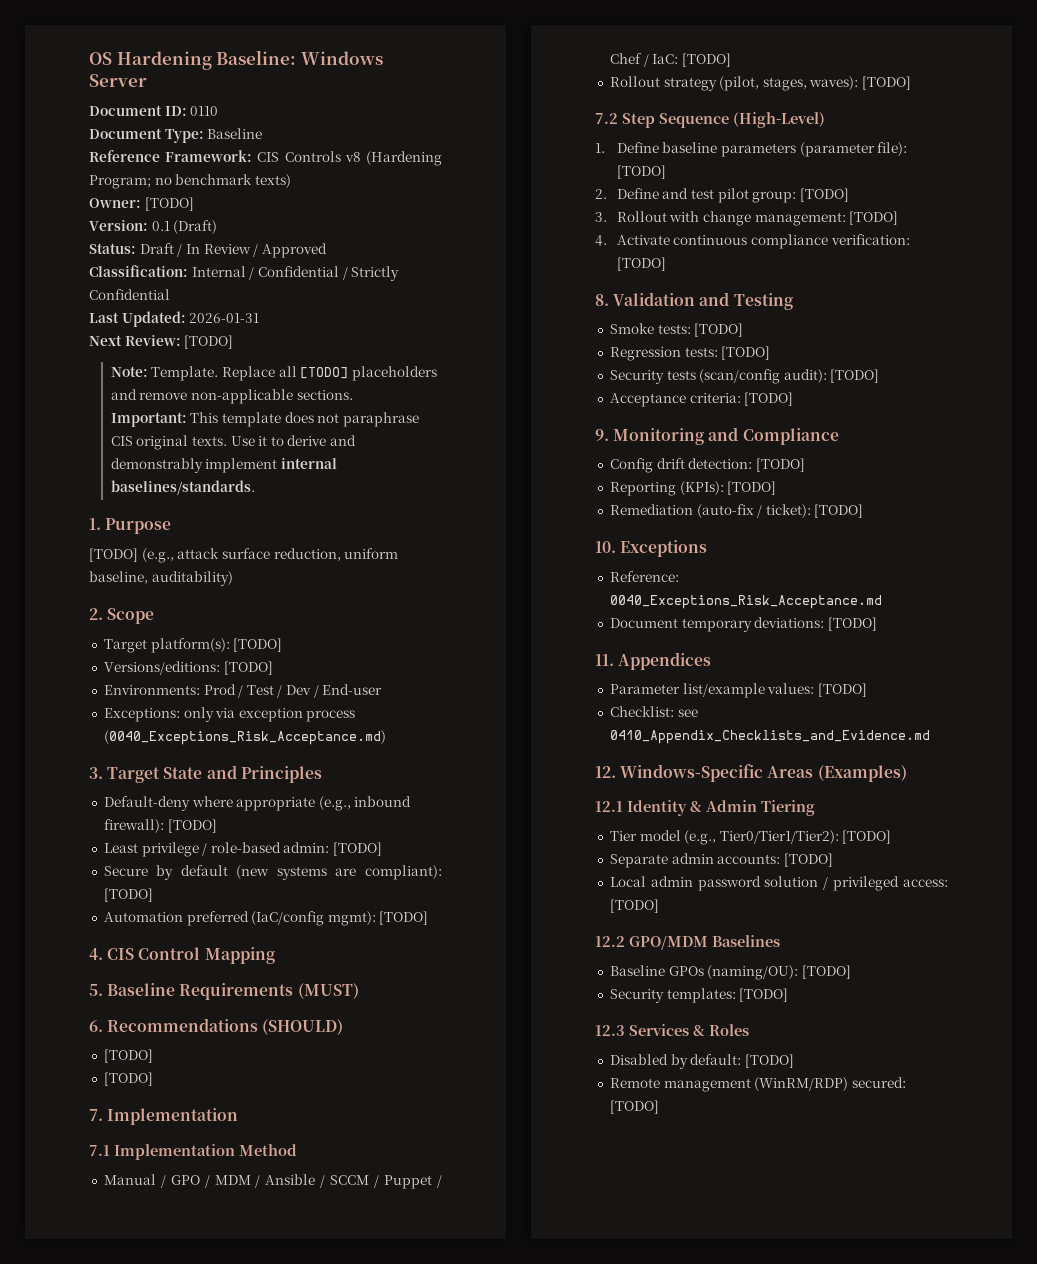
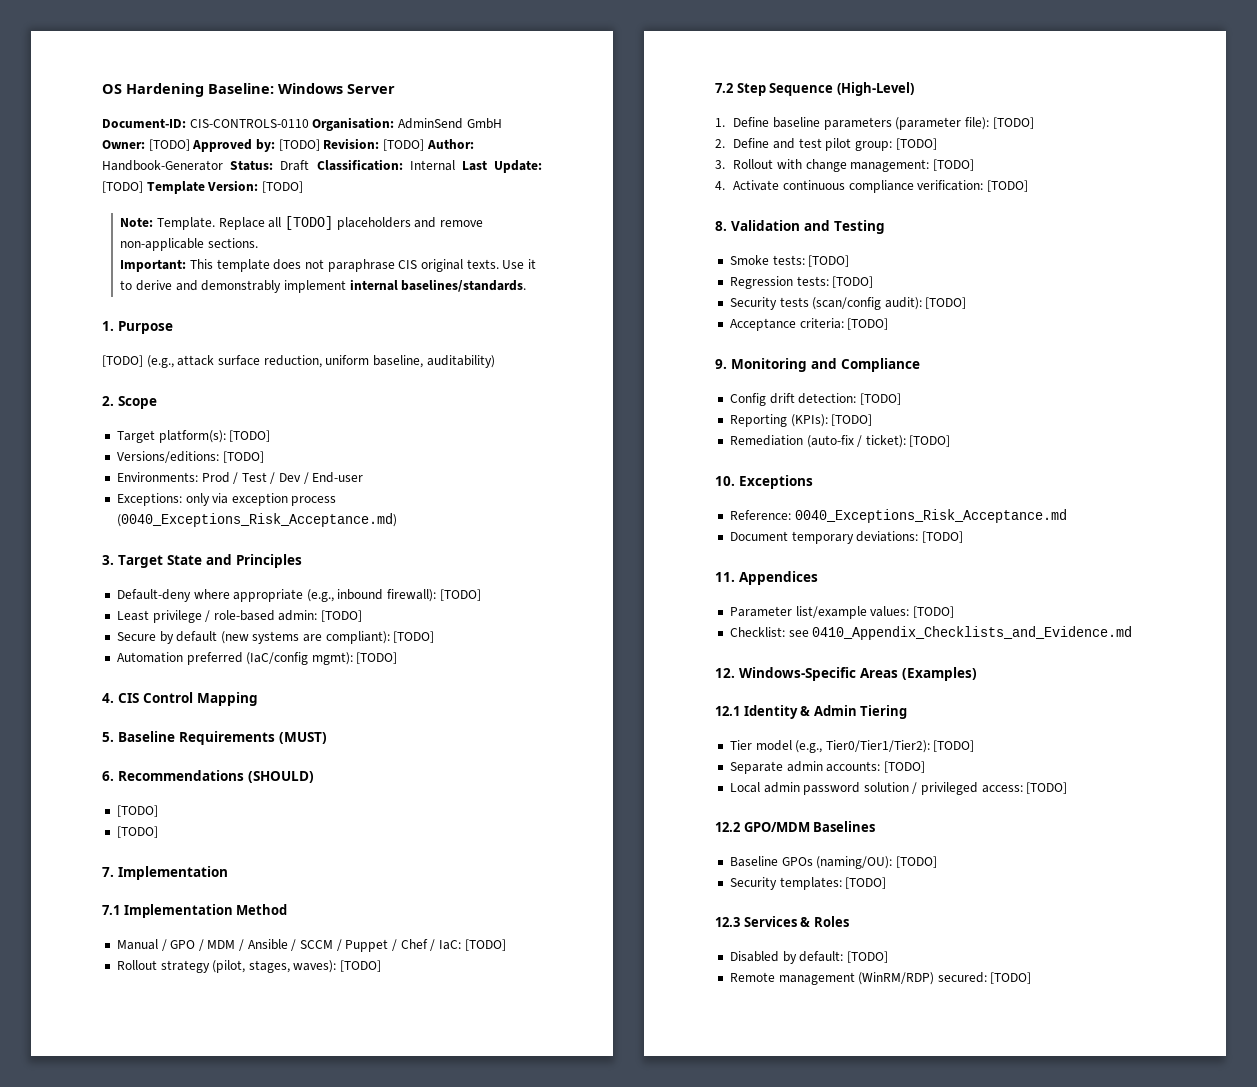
[89,105,219,116] [89,128,263,143] [89,150,442,166] [89,174,291,189] [89,197,194,211] [89,220,218,234] [89,243,327,258] [89,265,400,281] [89,289,170,300] [89,311,260,327] [89,335,181,346] Document ID: 0110 // Document Type: Baseline // Reference Framework: CIS Controls v8 (Hardening Program; no benchmark texts) // Owner: [TODO] // Version: 0.1 (Draft) // Status: Draft / In Review / Approved // Classification: Internal / Confidential / Strictly Confidential // Last Updated: 2026-01-31 // Next Review: -> [102,117,502,131] [102,138,474,152] [102,159,542,173] [102,180,259,194] Document-ID: CIS-CONTROLS-0110 Organisation: AdminSend GmbH Owner: [TODO] Approved by: [TODO] Revision: [TODO] Author: Handbook-Generator Status: Draft Classification: Internal Last Update: [TODO] Template Version:

